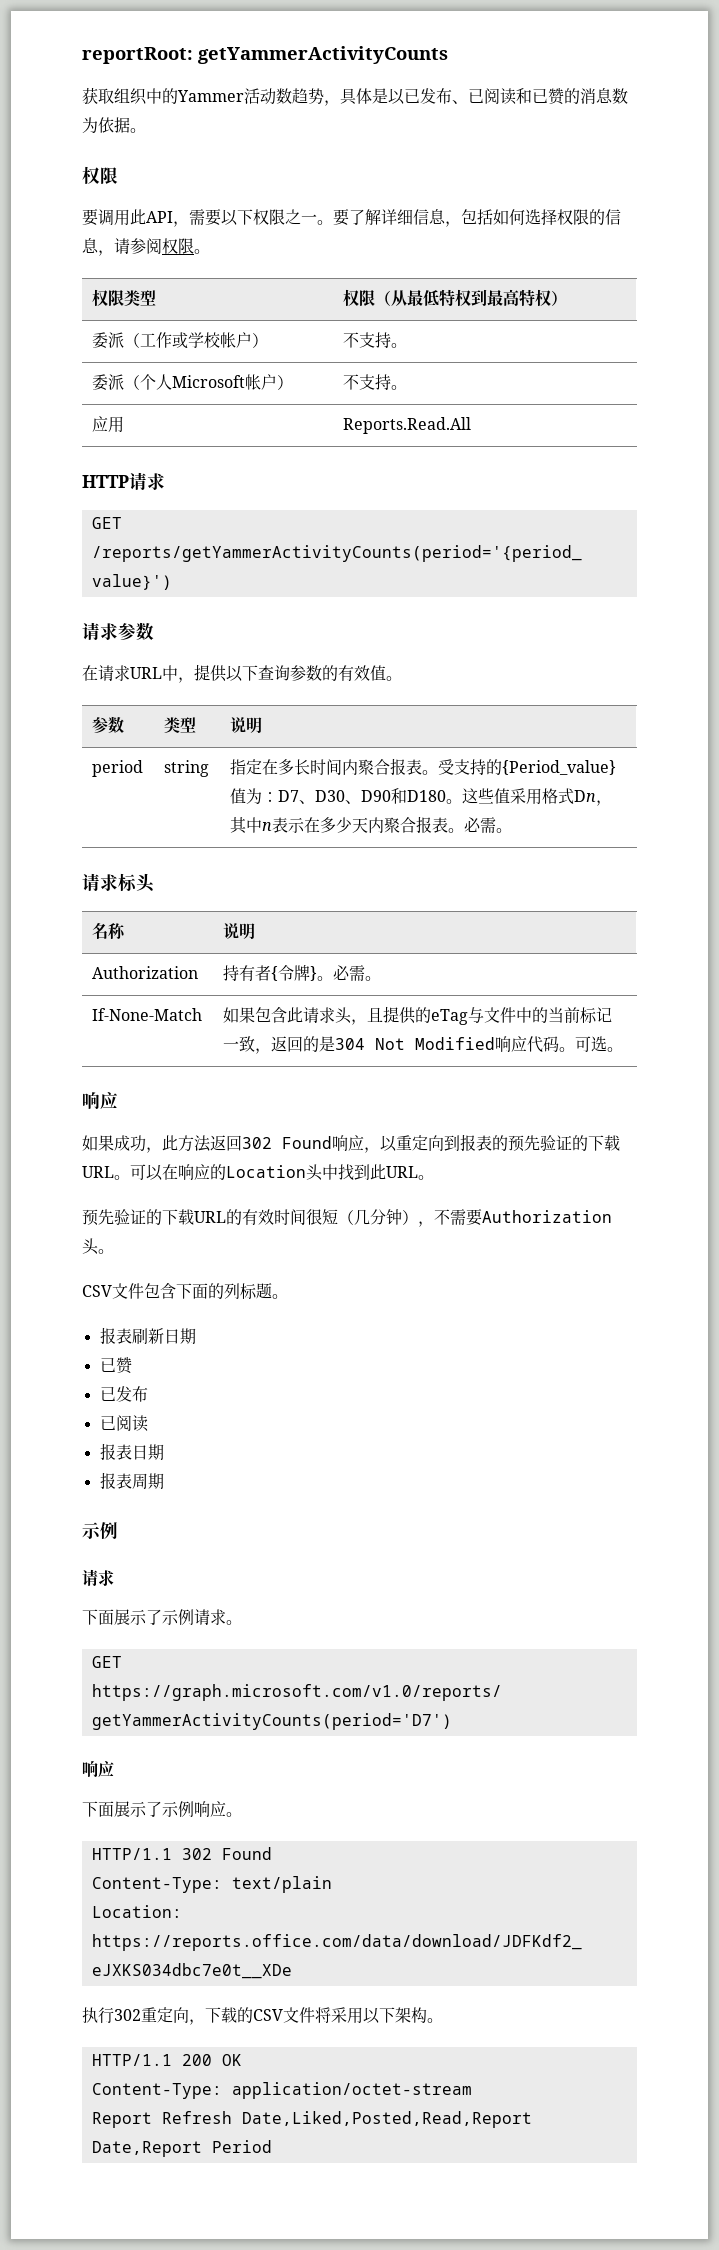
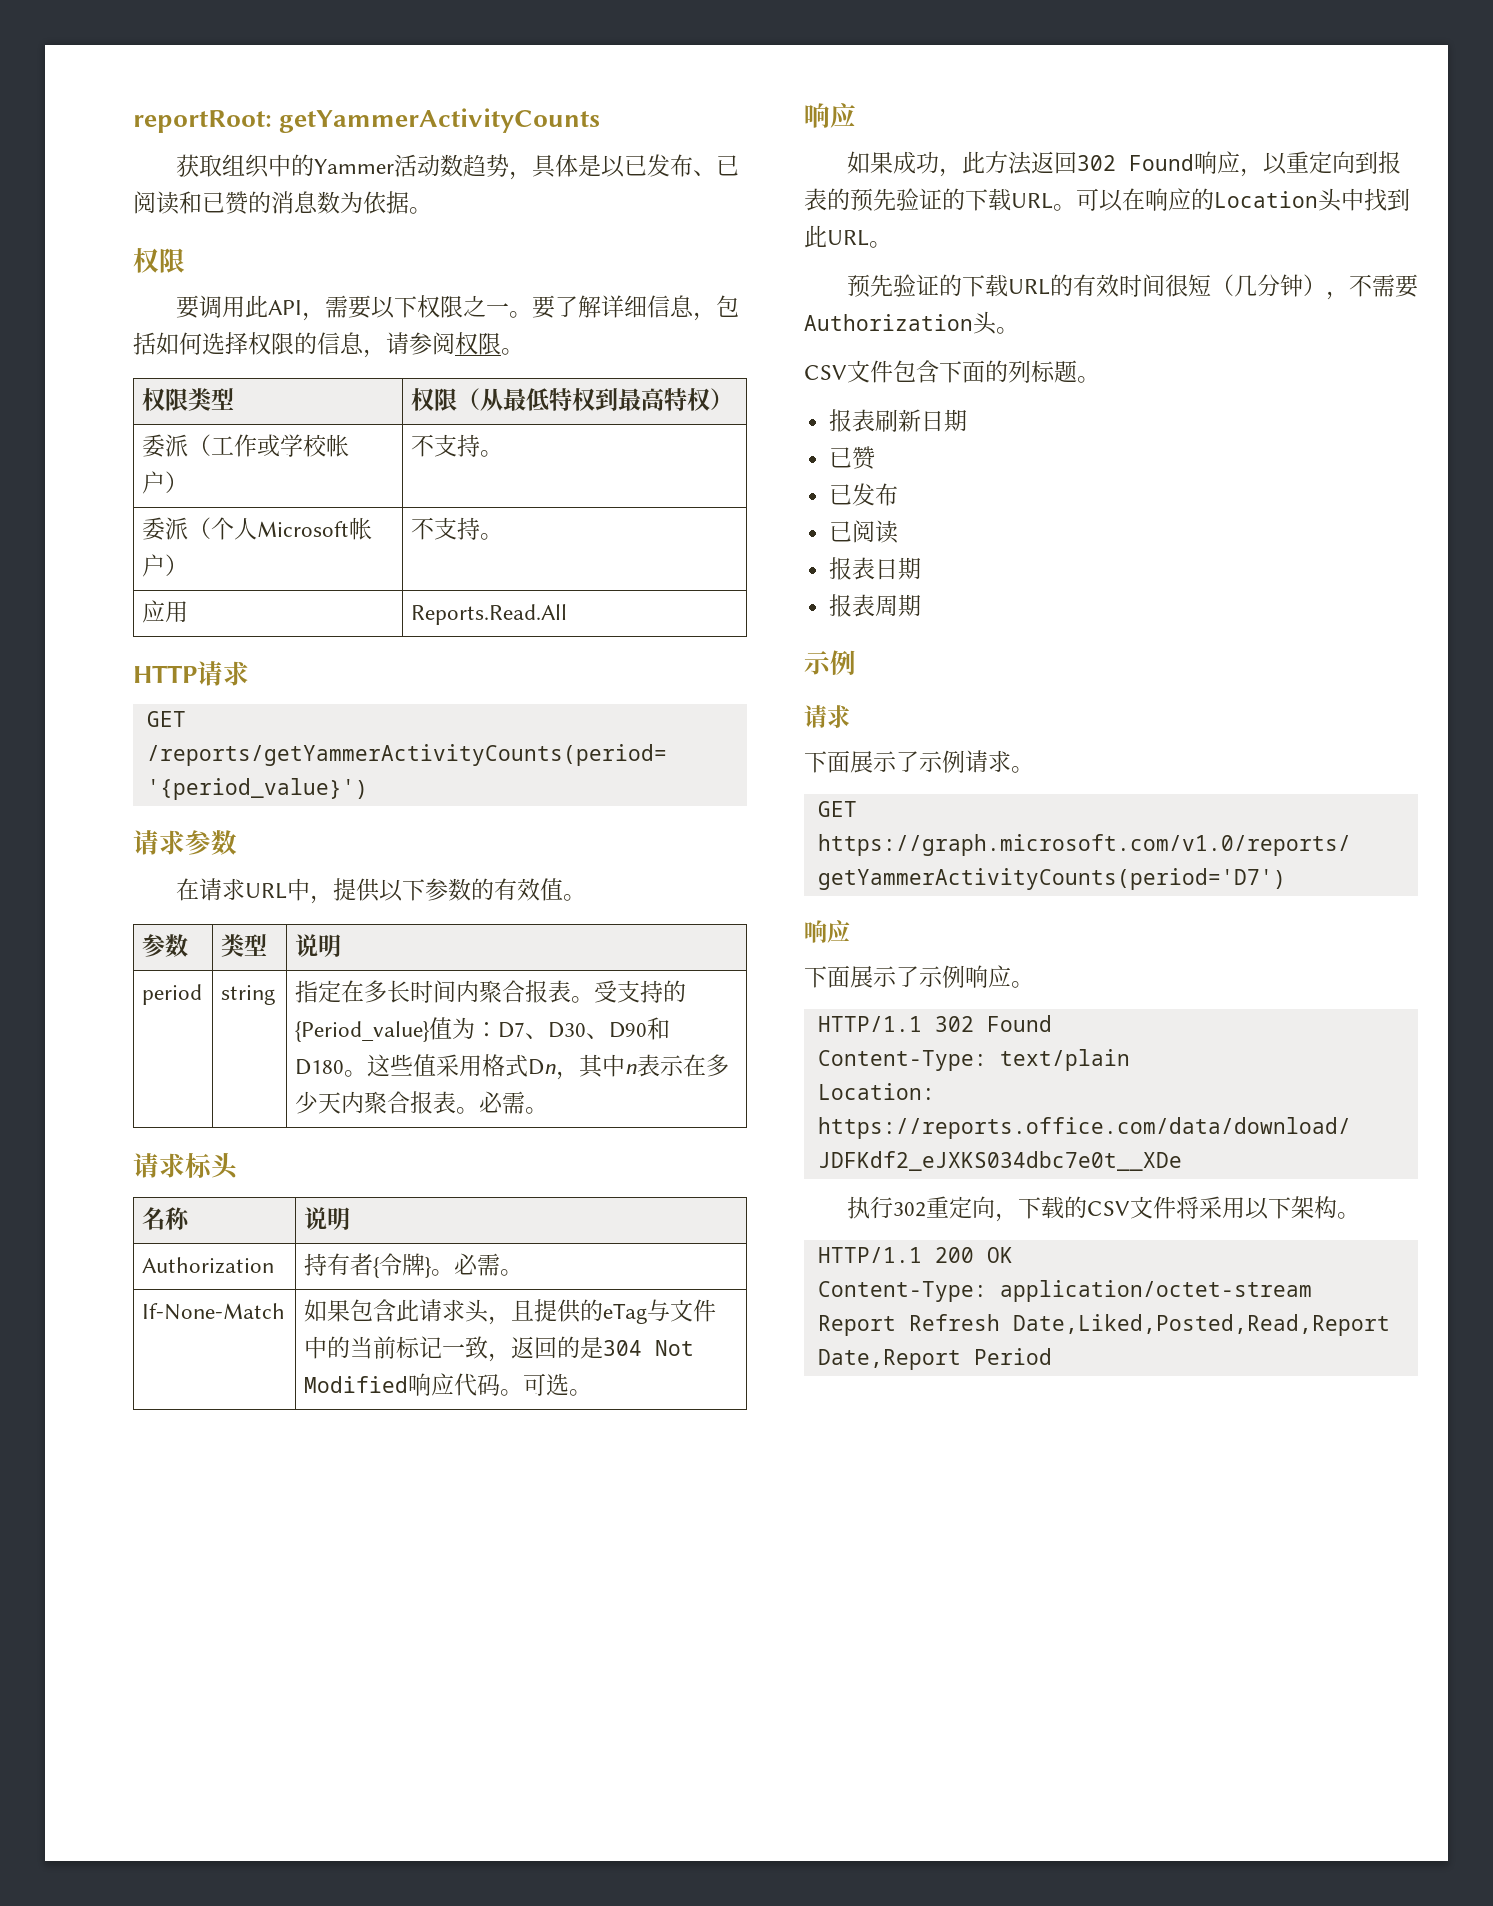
[258,665,290,681] 查询 -> (425, 890) none

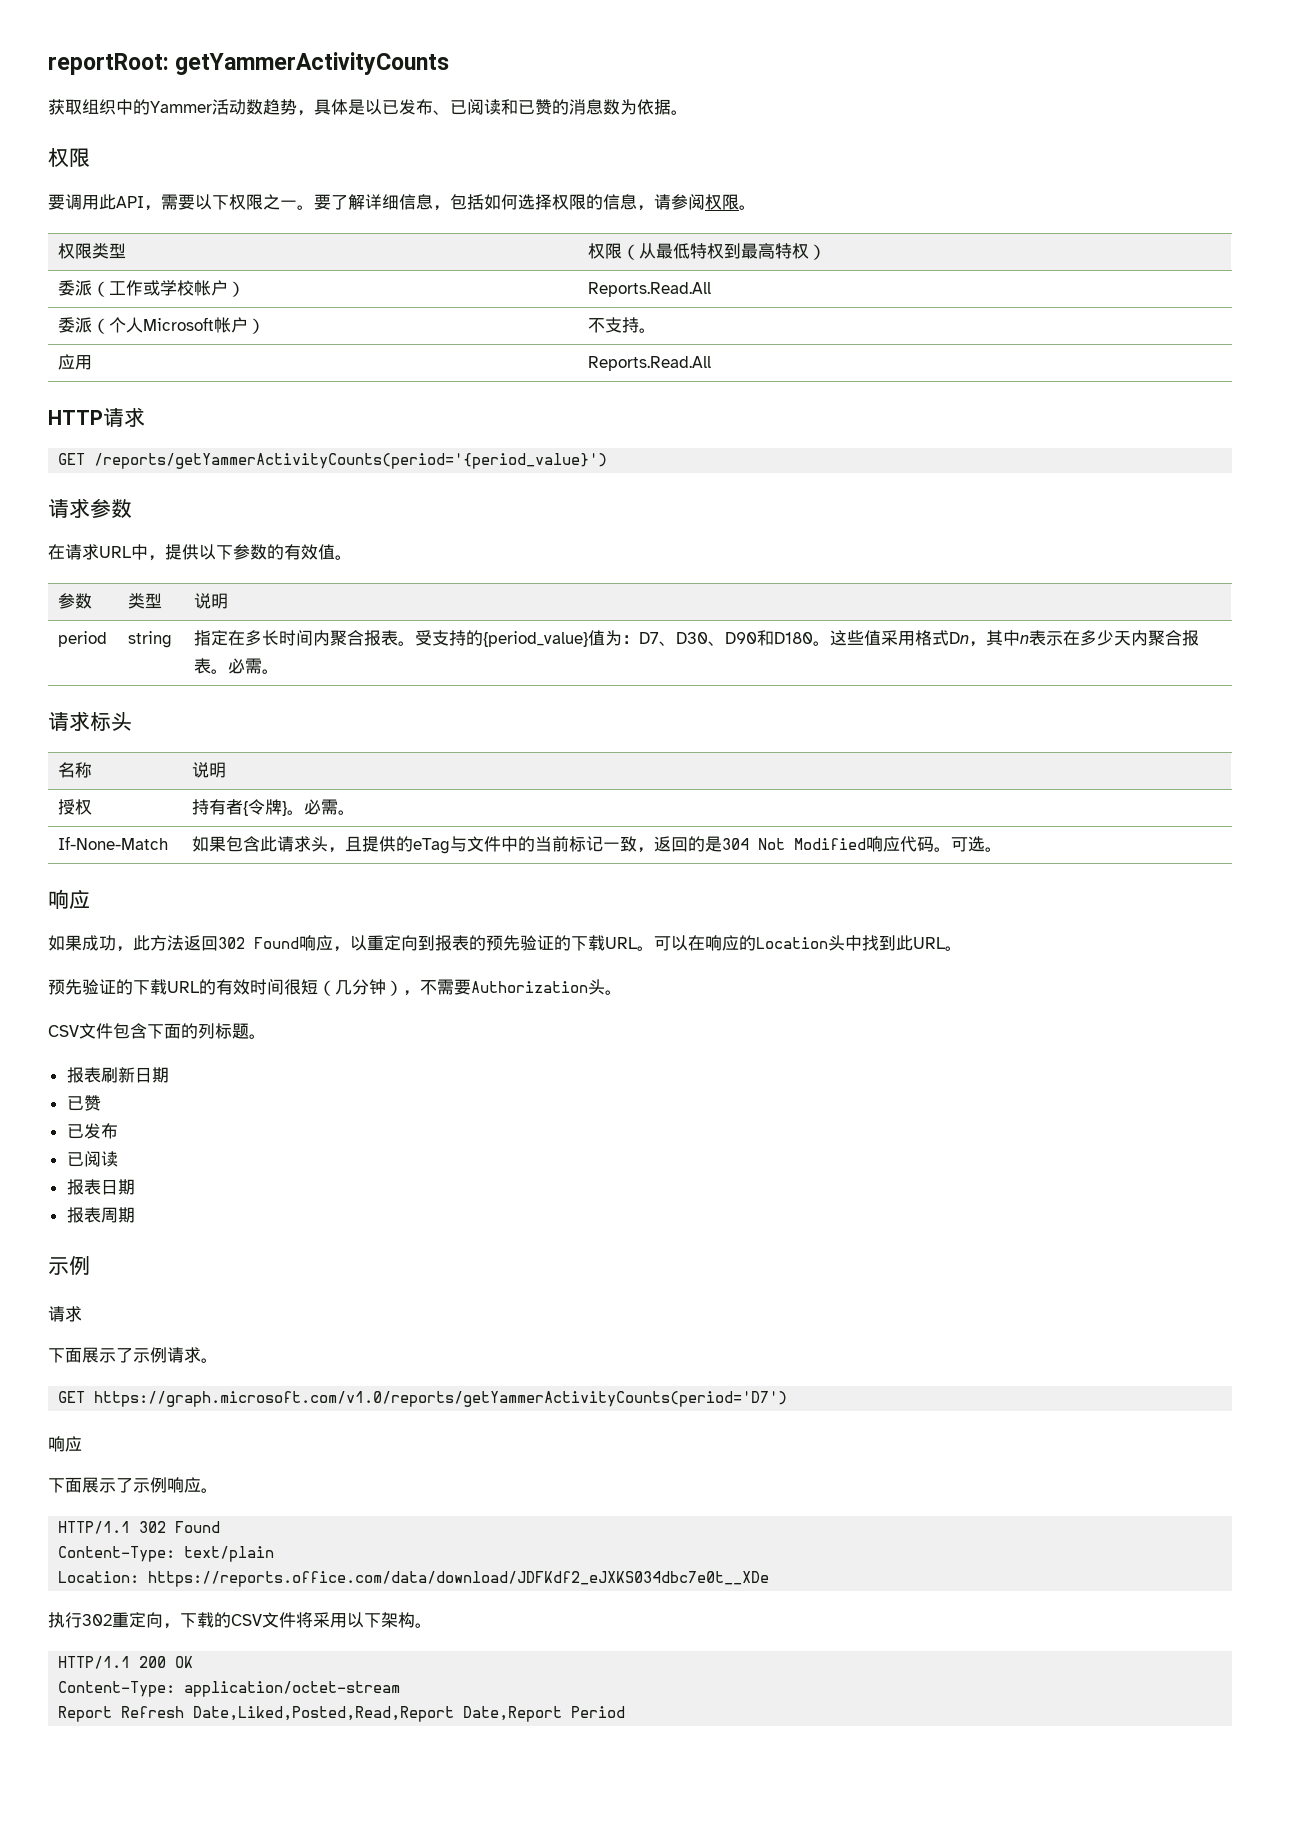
[411,434,504,457] 不支持。 -> [588,282,712,297] Reports.Read.All
[295,1021,431,1042] {Period_value} -> [483,631,589,647] {period_value}
[142,1257,275,1274] Authorization -> [58,799,93,815] 授权

